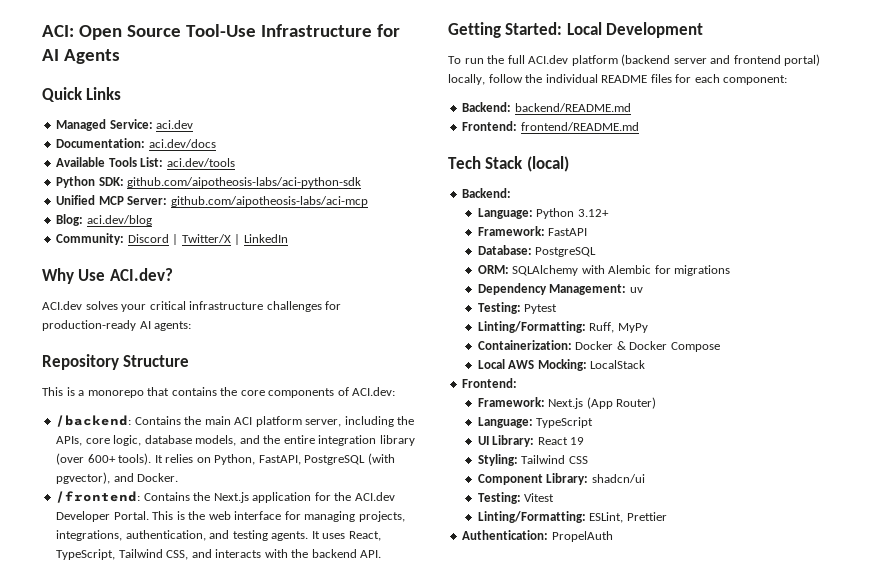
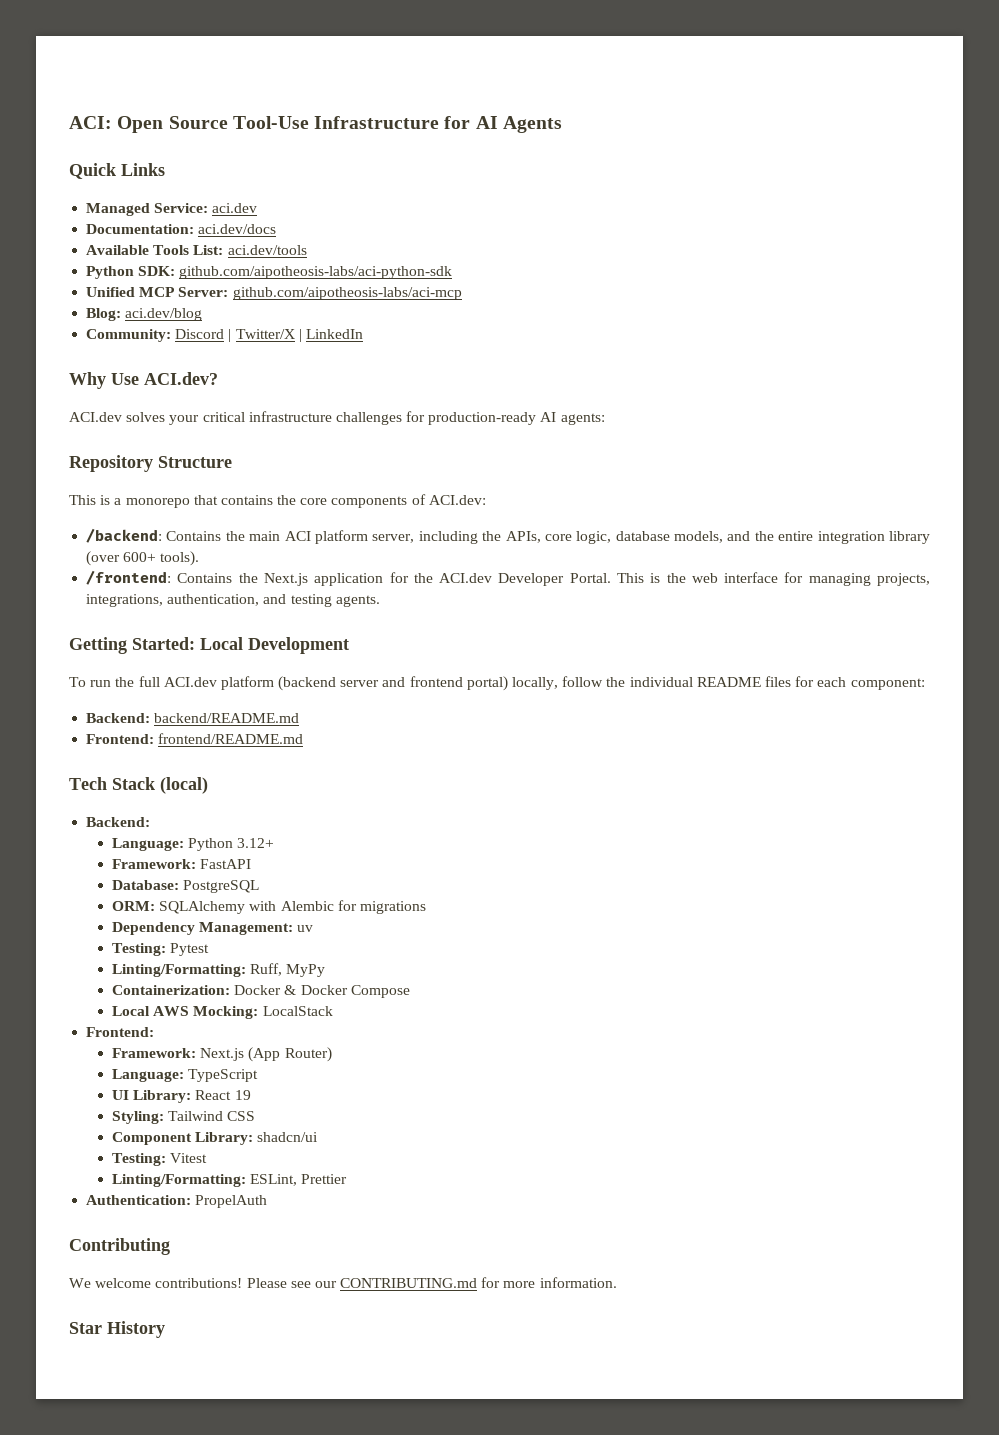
[154,453,395,465] [56,472,179,484] It relies on Python, FastAPI, PostgreSQL (with pgvector), and Docker. -> (200, 558) none
[311,531,381,541] [56,549,382,560] It uses React, TypeScript, Tailwind CSS, and interacts with the backend API. -> (380, 601) none
(613, 536) none -> [69,1238,170,1255] [69,1277,617,1288] [69,1321,165,1338] // Contributing // We welcome contributions! Please see our CONTRIBUTING.md for more information. // Star History

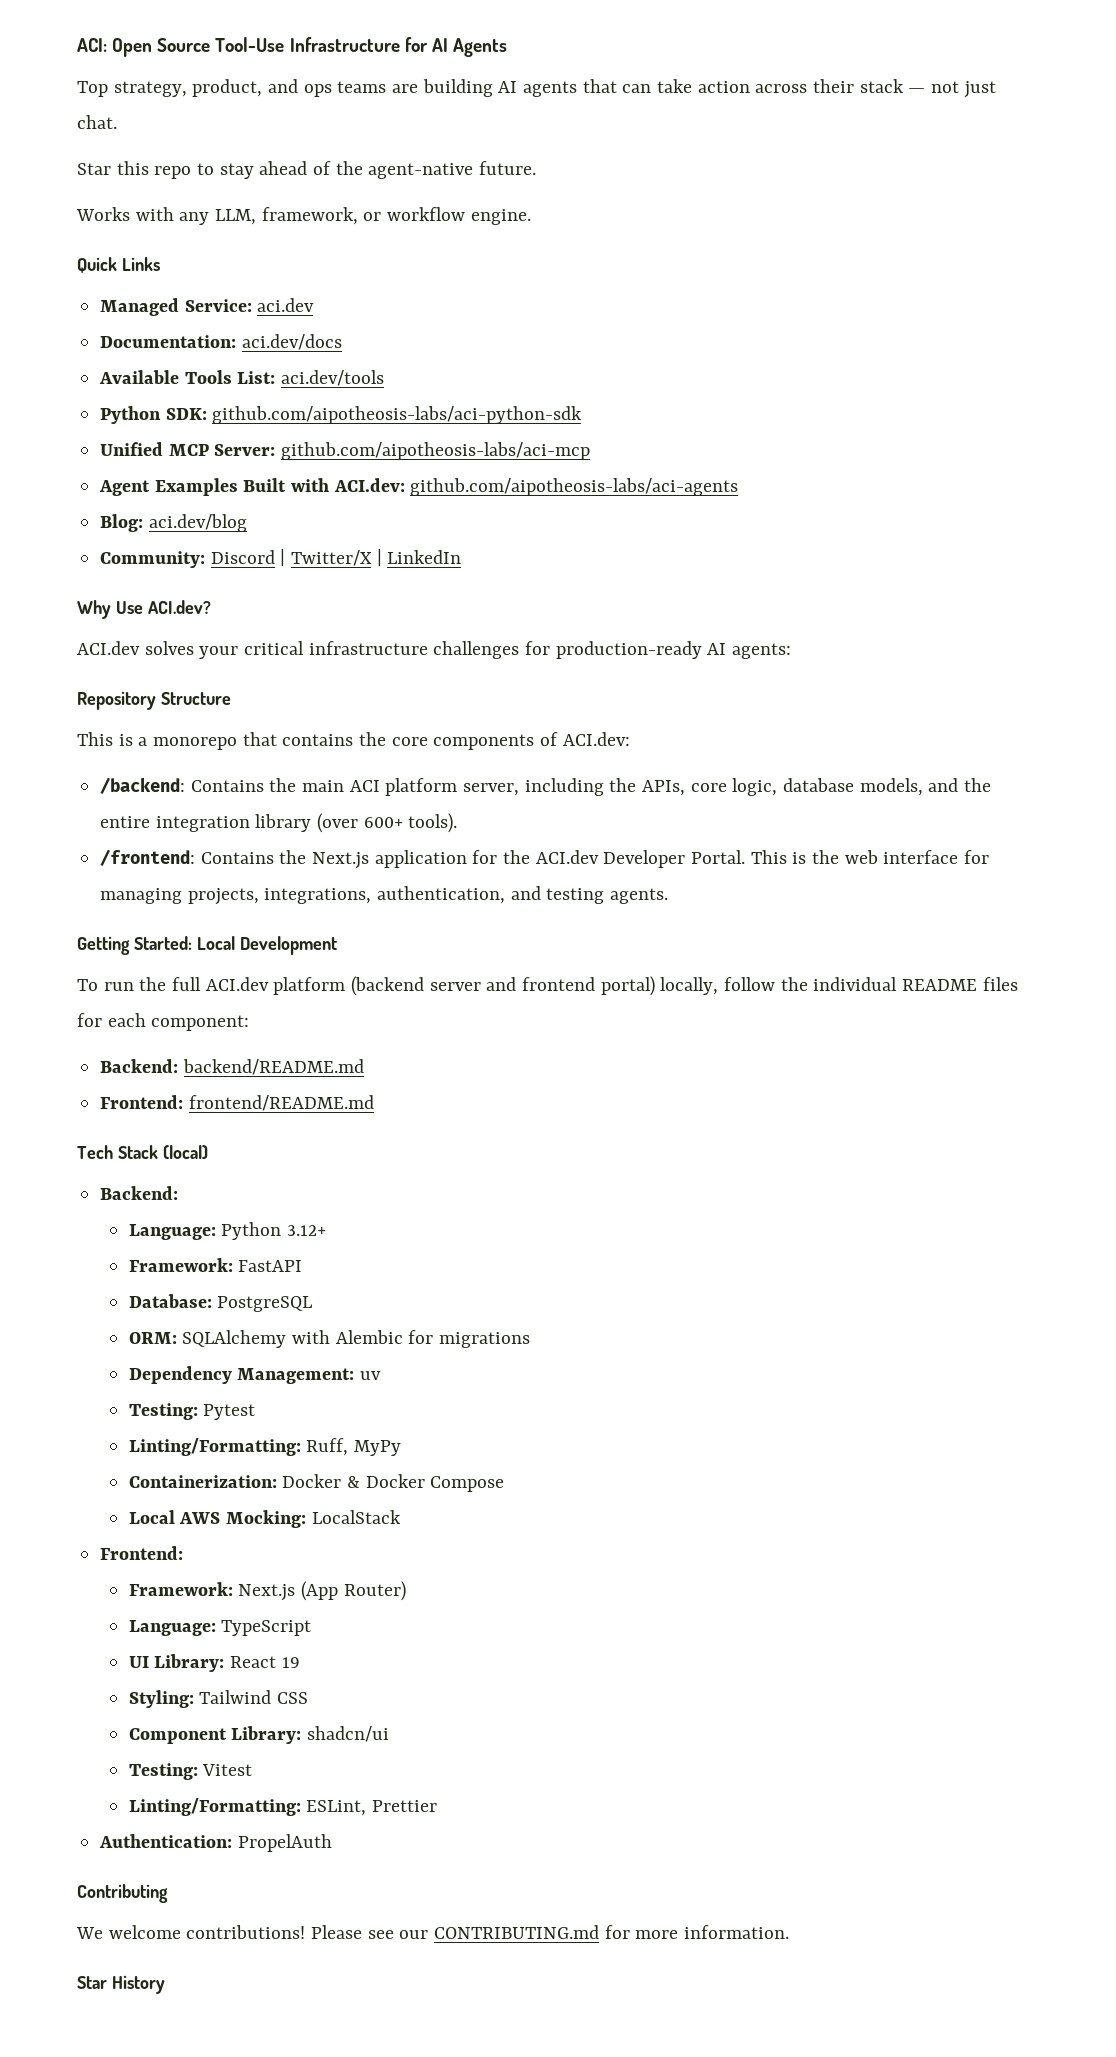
(562, 124) none -> [77,79,996,98] [77,115,117,129] [77,161,537,179] [76,207,531,225] // Top strategy, product, and ops teams are building AI agents that can take action across their stack — not just chat. // Star this repo to stay ahead of the agent-native future. // Works with any LLM, framework, or workflow engine.
(462, 293) none -> [99,478,739,496] // Agent Examples Built with ACI.dev: github.com/aipotheosis-labs/aci-agents

